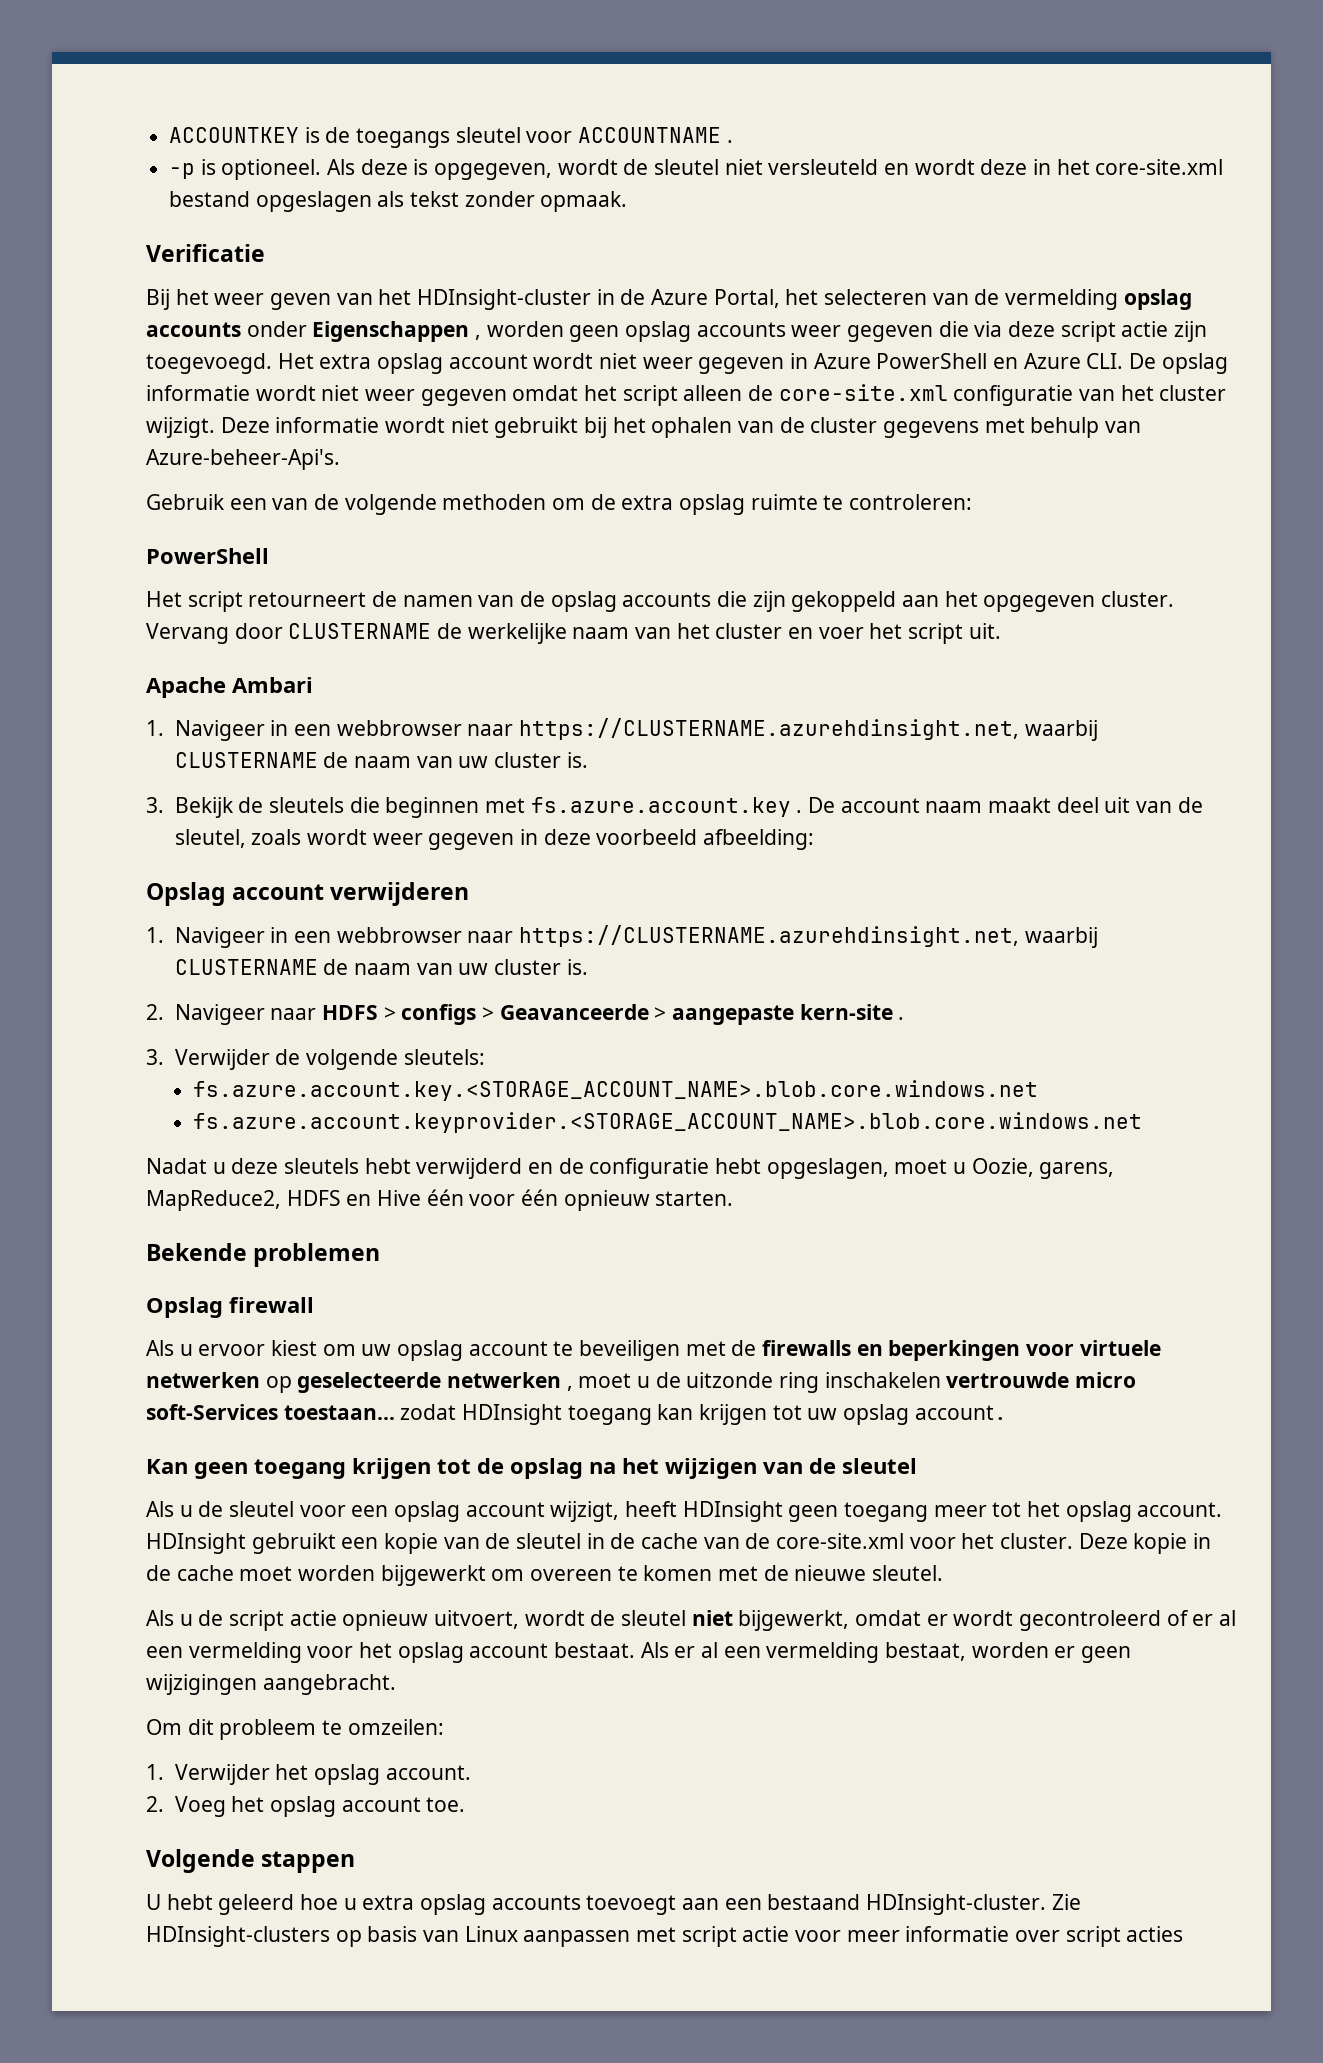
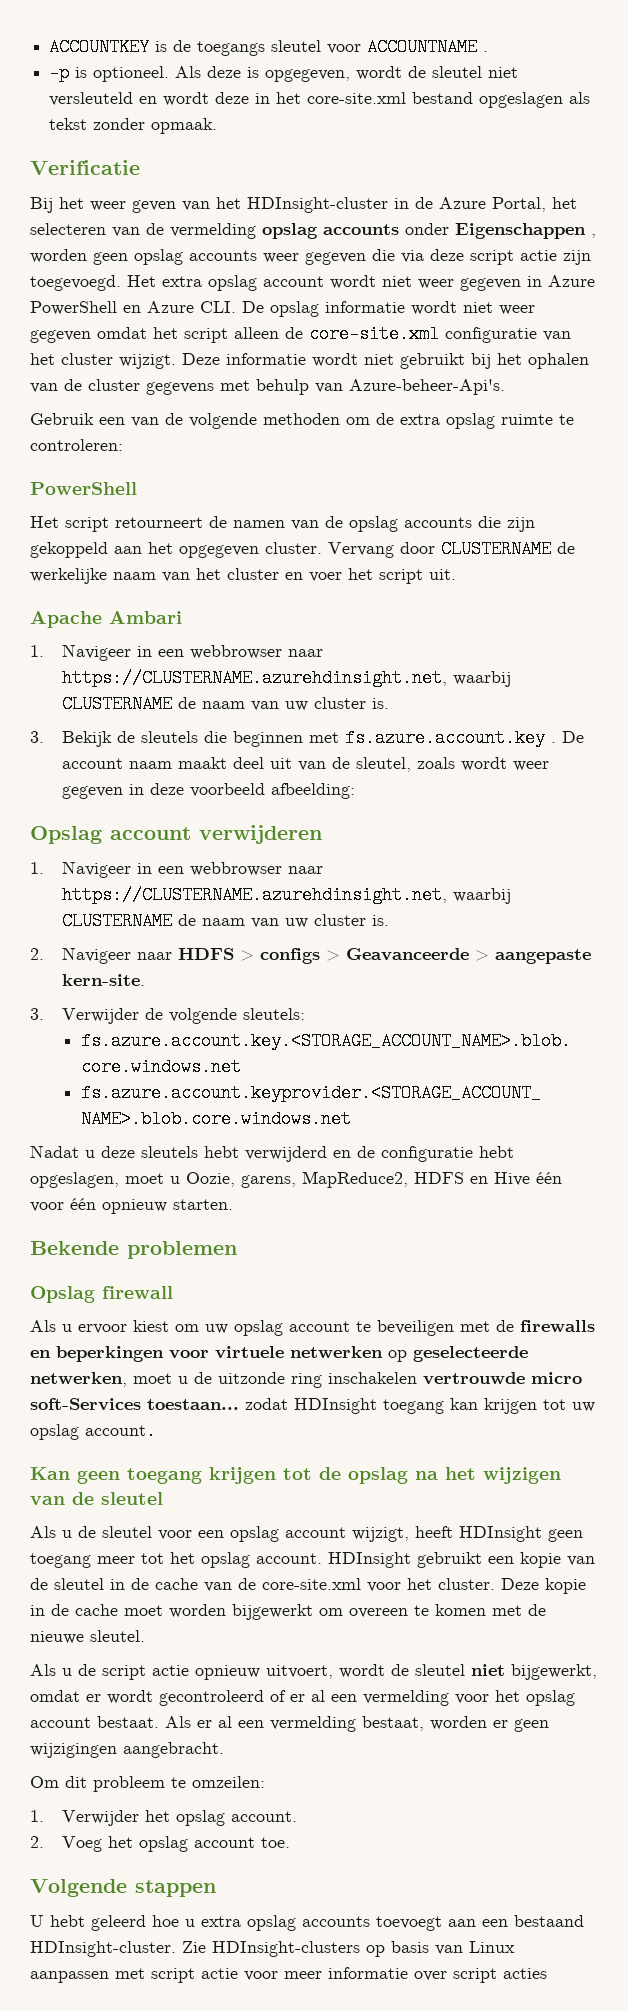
[799,1004,905,1020] kern-site . -> [61,974,145,986] kern-site.
[447,1372,573,1391] netwerken , -> [30,1372,127,1387] netwerken,

